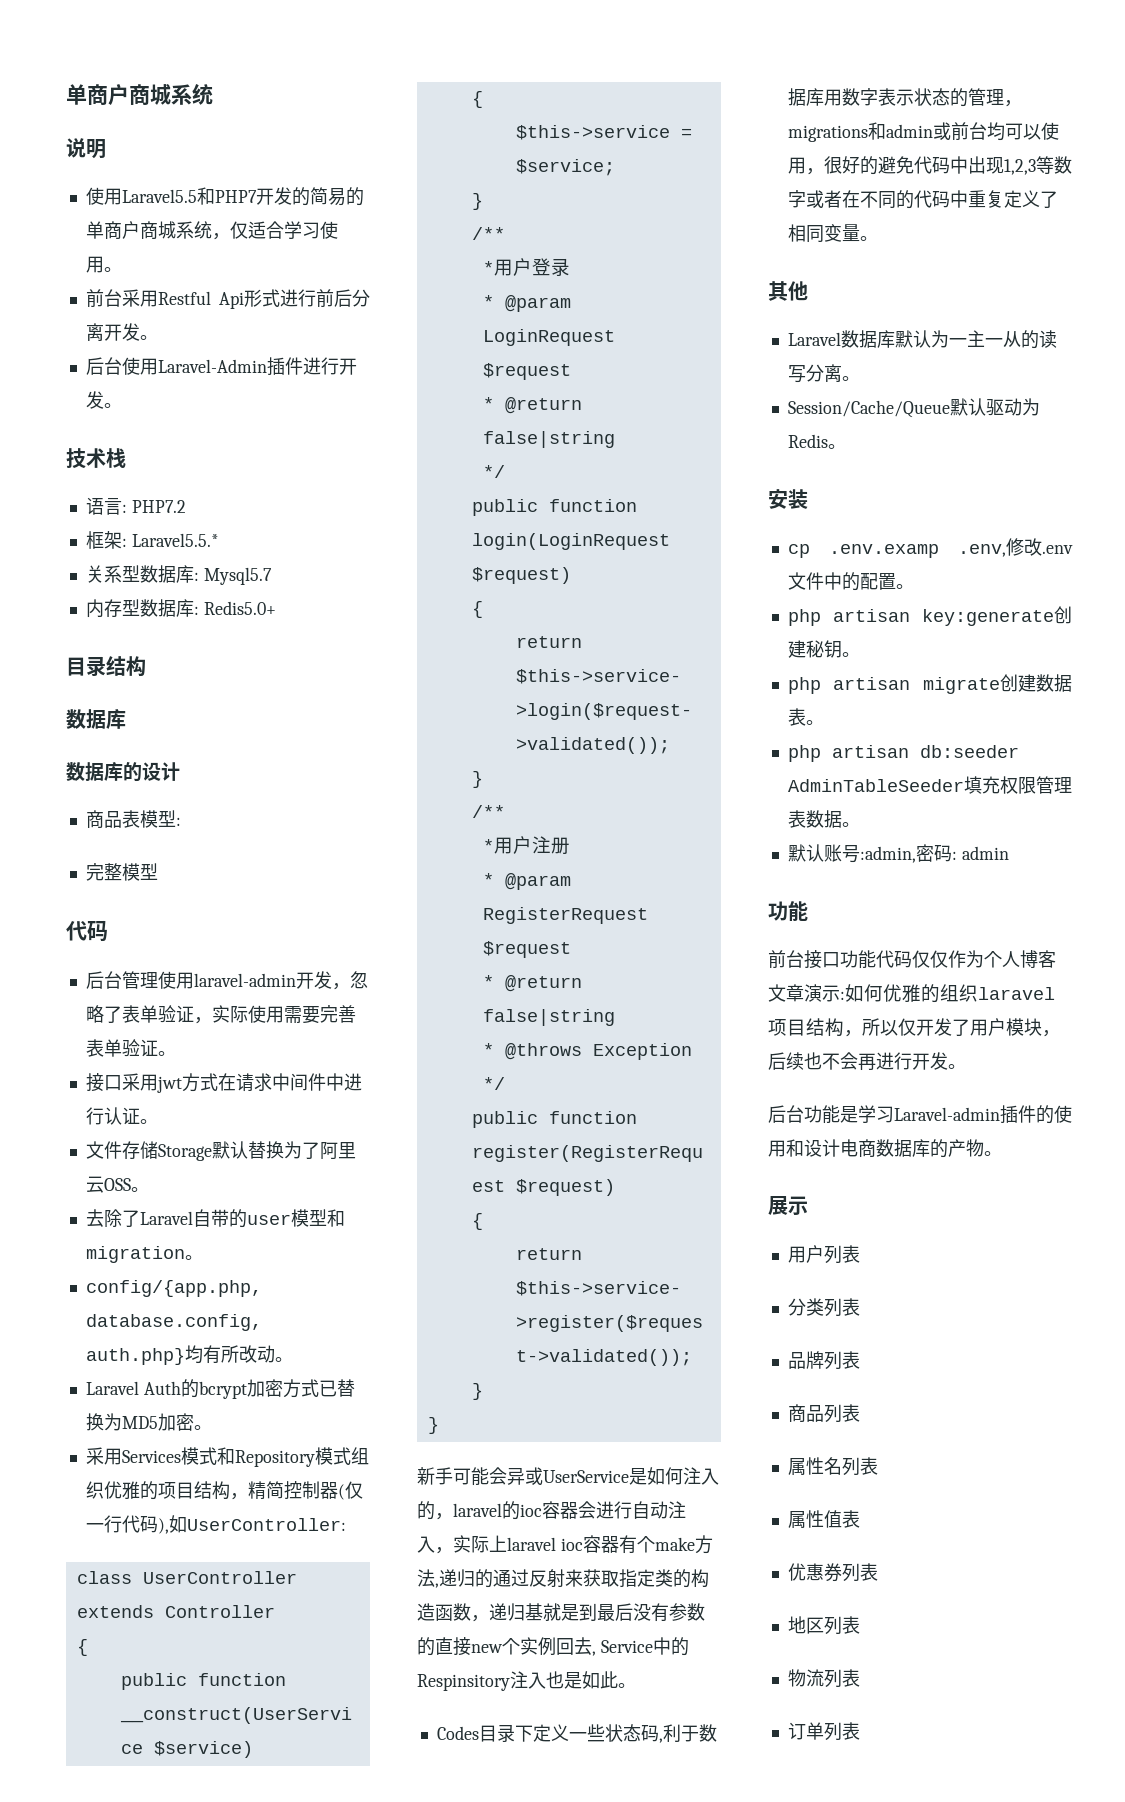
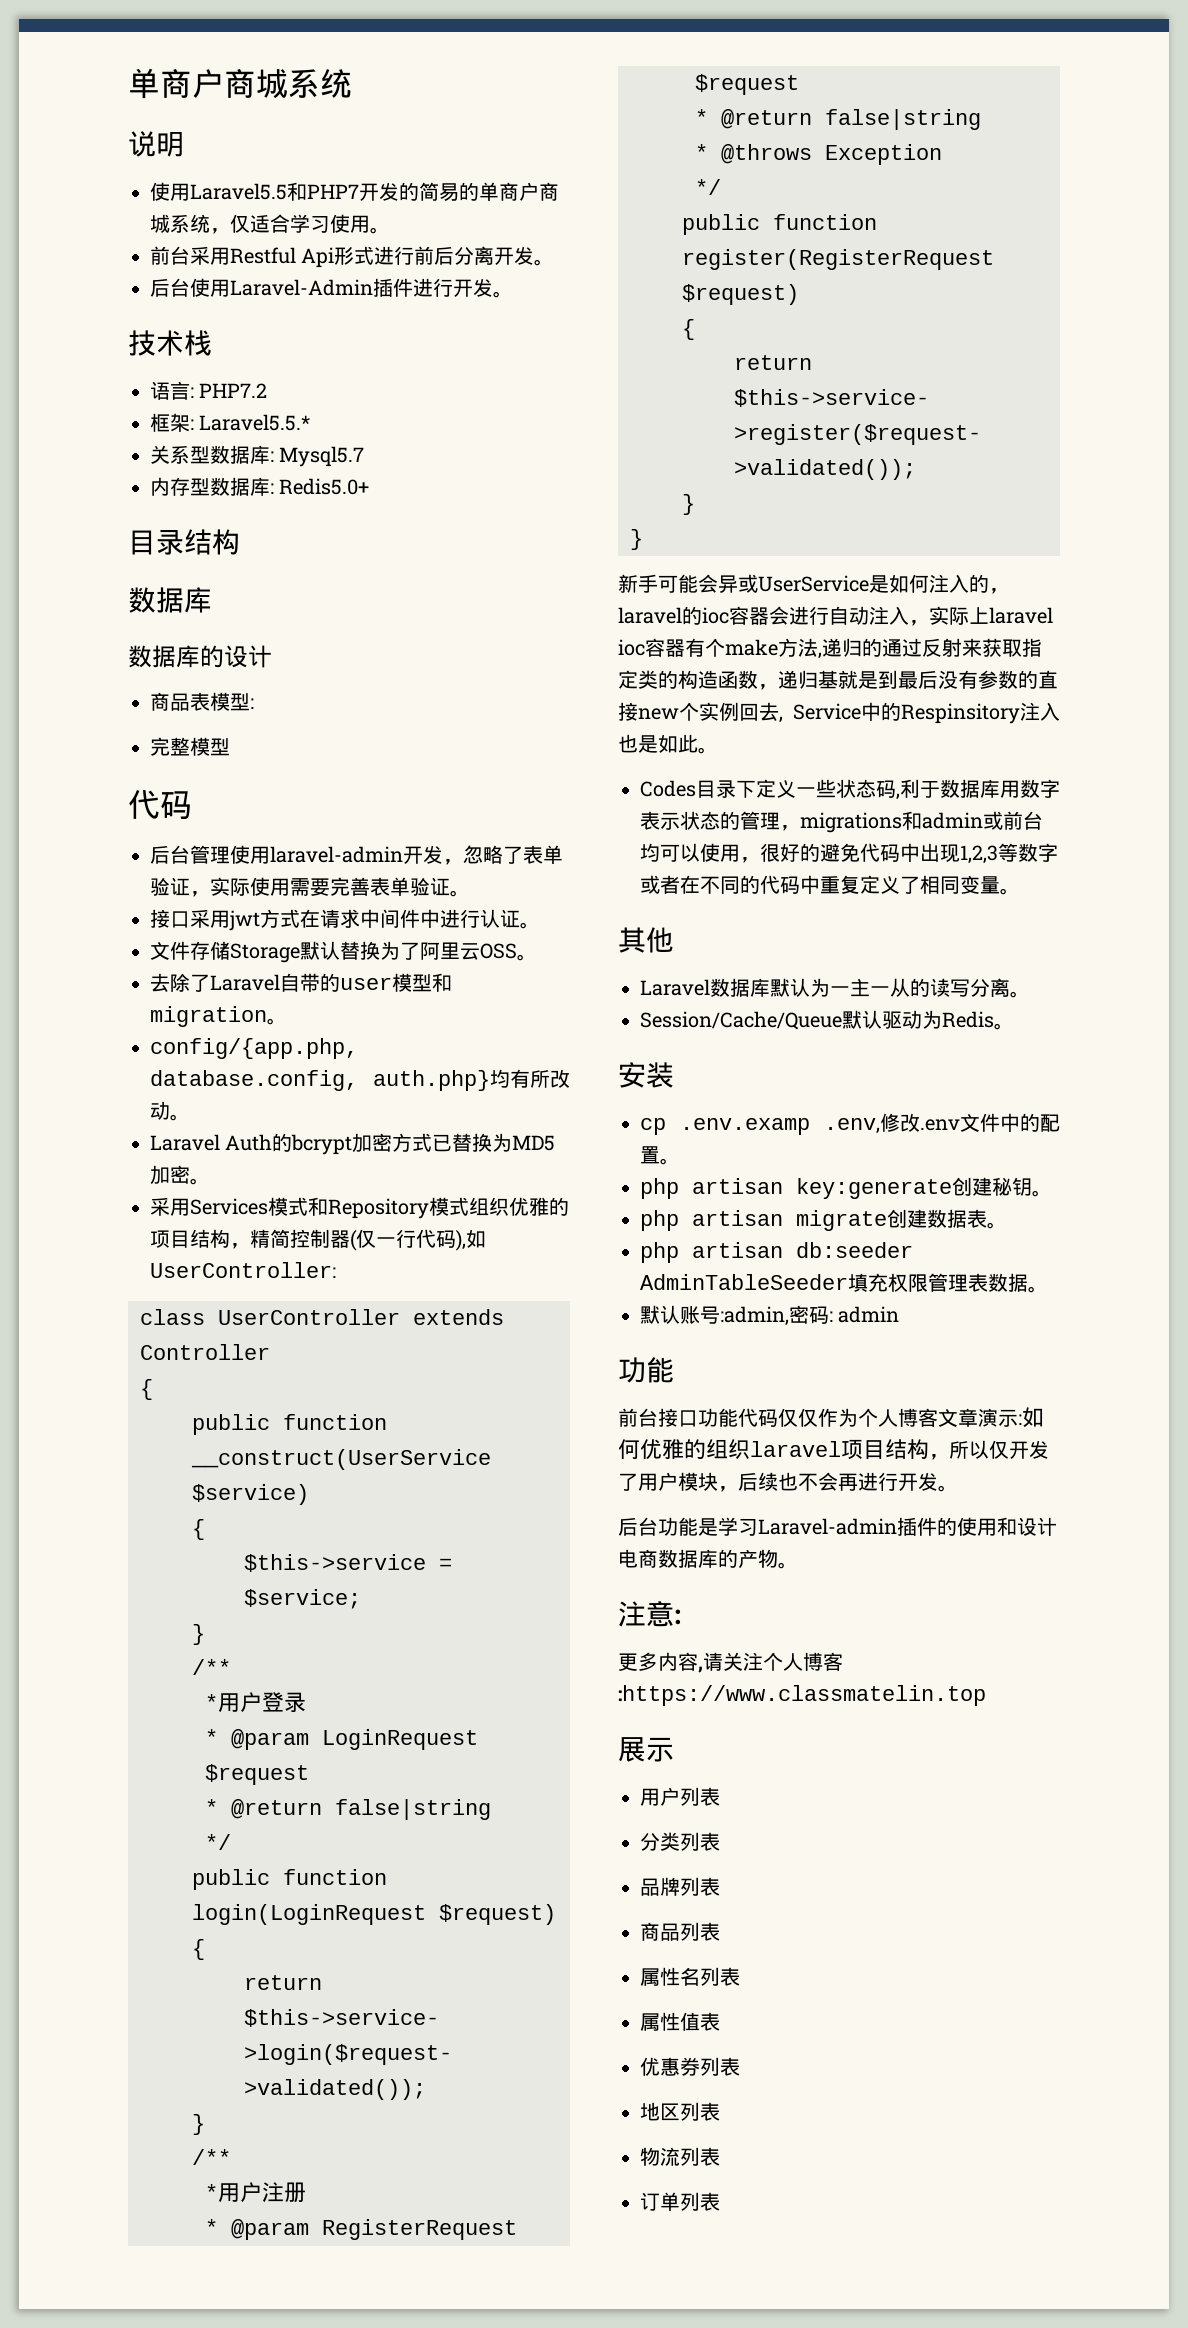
(1002, 1153) none -> [618,1601,682,1627] [618,1652,843,1673] [618,1685,986,1706] // 注意: // 更多内容,请关注个人博客:https://www.classmatelin.top

